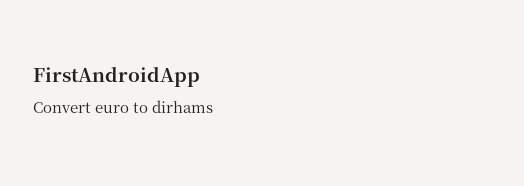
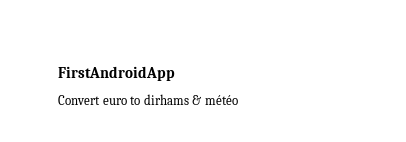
(214, 106) none -> [192,95,238,105] & météo

